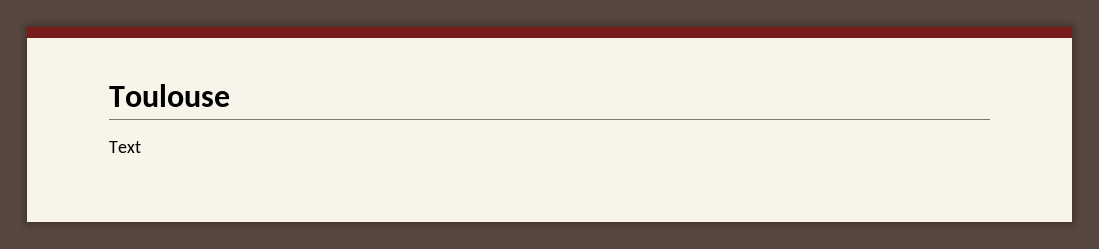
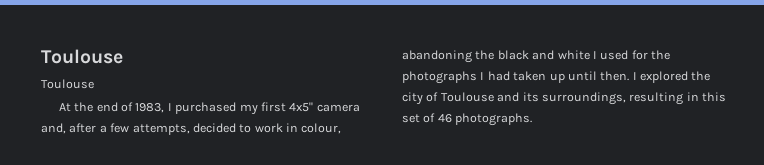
[109,84,230,107] [109,141,141,153] Toulouse // Text -> [41,49,123,64] [41,79,94,89] [58,102,360,115] [41,123,342,135] [402,50,670,63] [402,71,711,84] [402,92,726,105] [402,113,533,126] Toulouse // Toulouse // At the end of 1983, I purchased my first 4x5" camera and, after a few attempts, decided to work in colour, abandoning the black and white I used for the photographs I had taken up until then. I explored the city of Toulouse and its surroundings, resulting in this set of 46 photographs.

